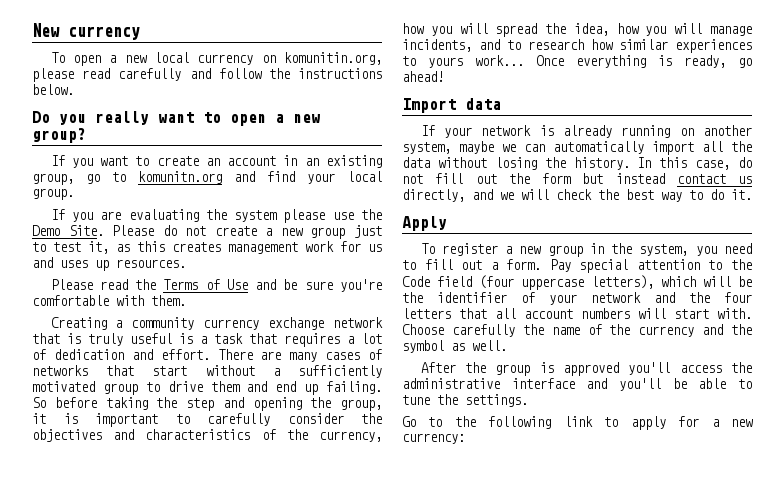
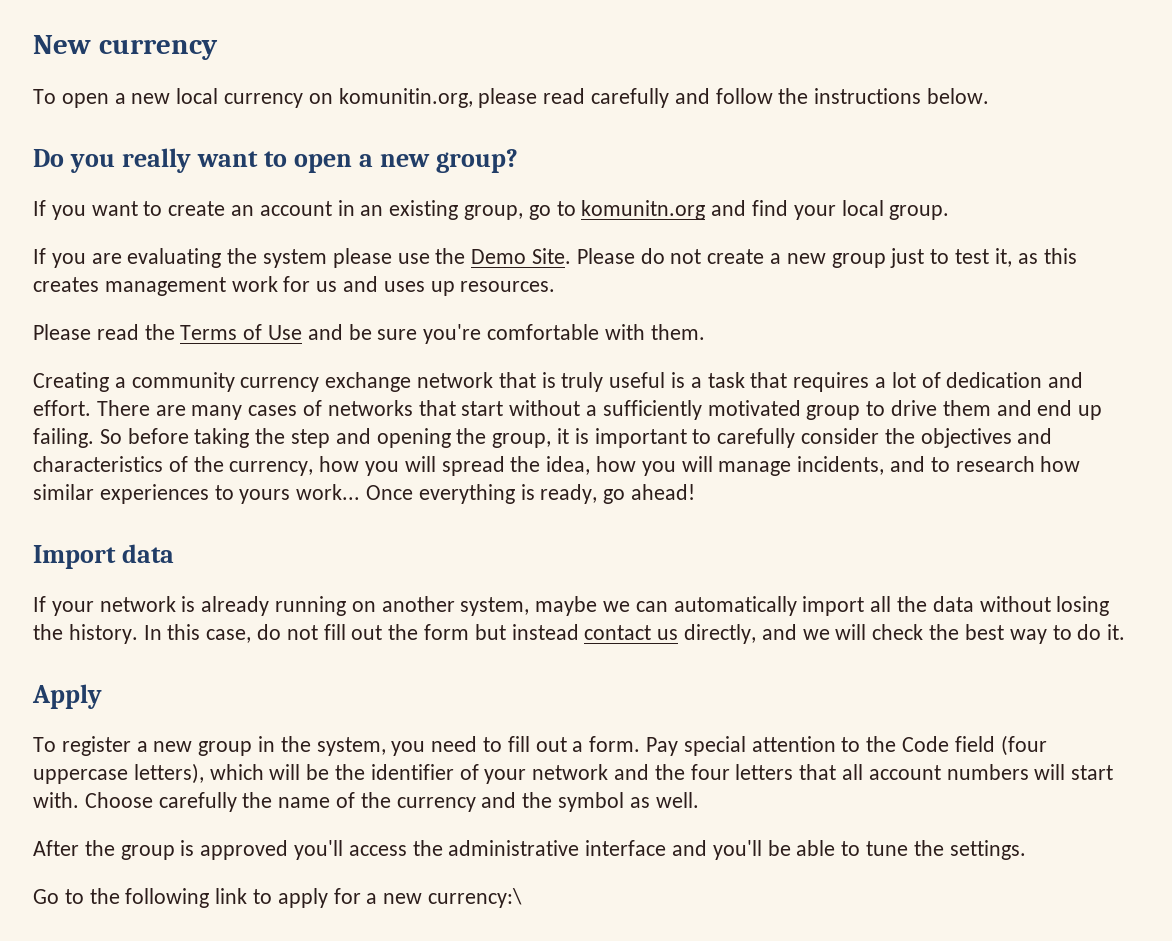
[402,433,465,444] currency: -> [428,888,523,908] currency:\

